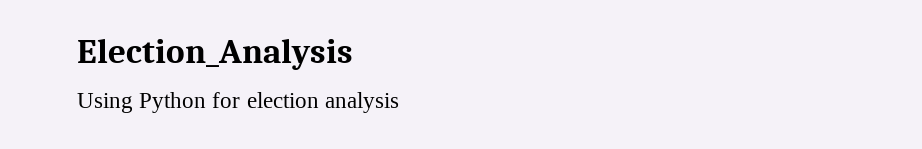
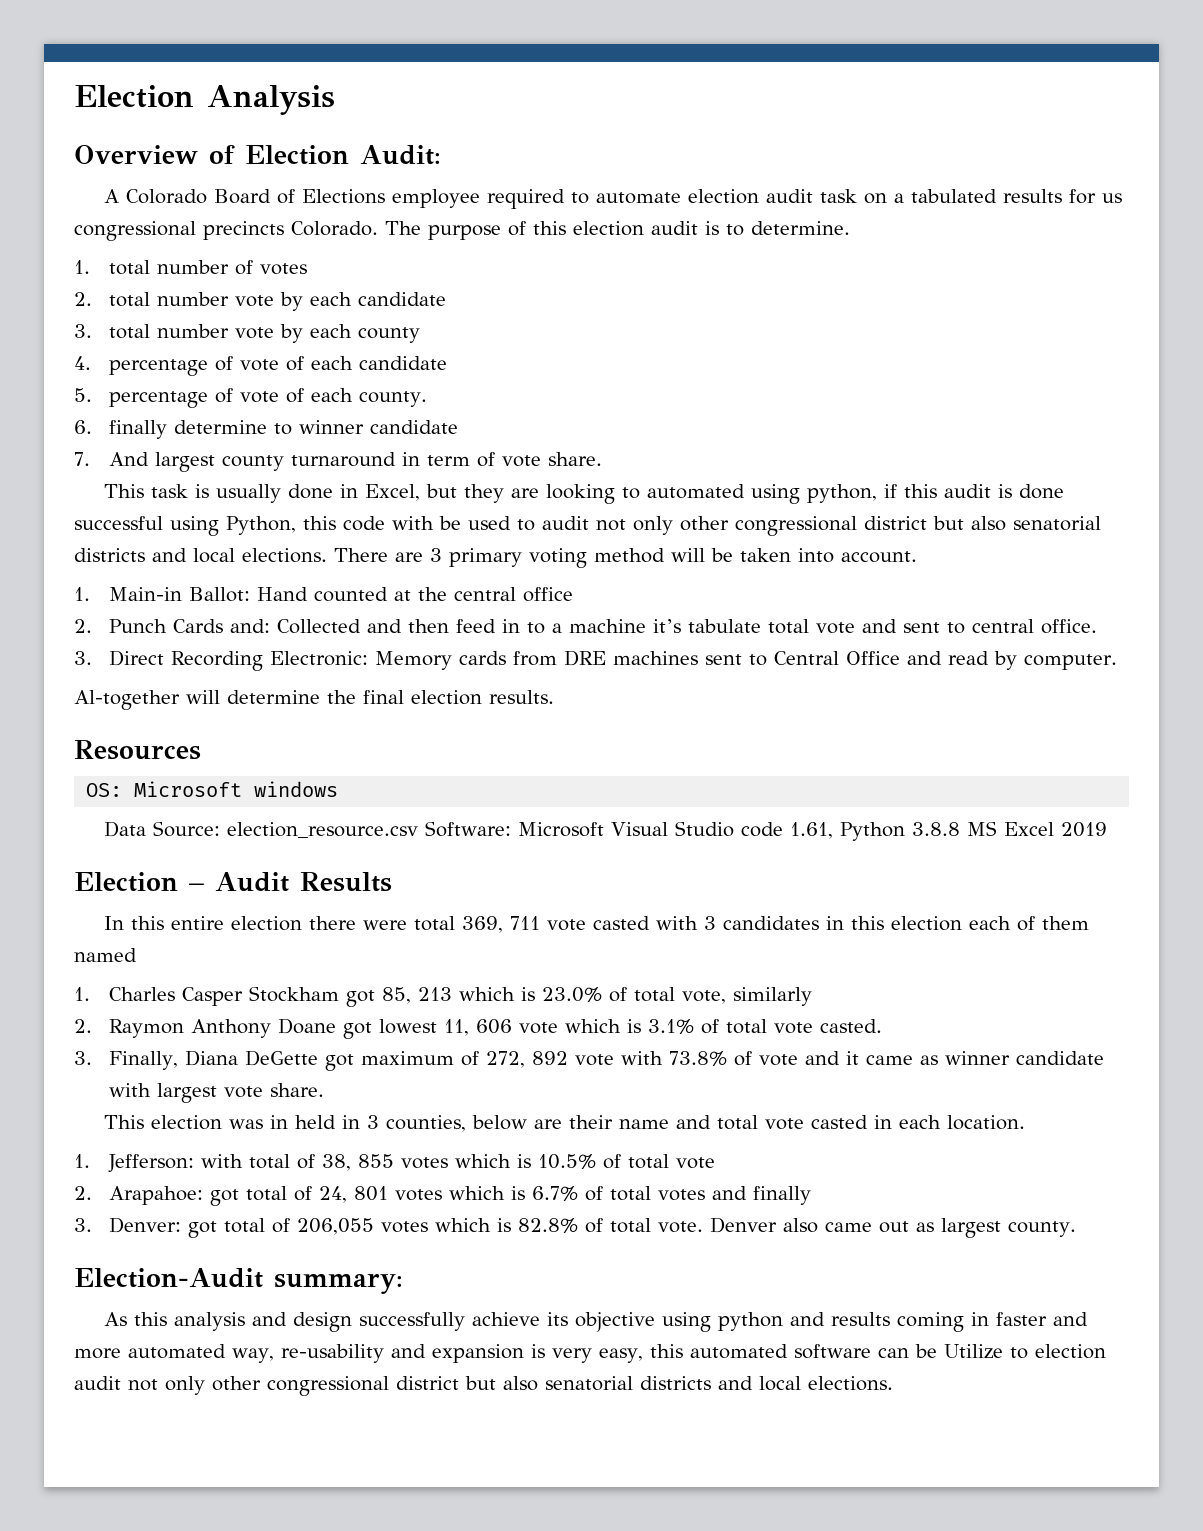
[77,38,353,70] [77,92,399,113] Election_Analysis // Using Python for election analysis -> [74,85,335,115] [74,145,441,165] [103,189,1122,209] [74,221,850,241] [74,260,308,275] [74,292,447,311] [74,324,421,343] [74,356,448,376] [74,388,428,408] [74,420,459,439] [74,452,603,472] [103,484,1064,504] [74,516,1101,536] [74,548,917,568] [74,587,574,602] [74,619,1098,634] [74,650,1118,671] [74,690,554,710] [74,740,201,760] [86,781,339,797] [103,821,1107,841] [74,872,392,892] [103,916,1089,933] [74,948,137,962] [74,986,813,1007] [74,1018,883,1039] [74,1050,1105,1071] [109,1083,325,1103] [103,1115,1025,1132] [74,1154,716,1173] [74,1186,812,1206] [74,1217,1077,1238] [74,1268,403,1294] [103,1312,1088,1332] [74,1344,1106,1363] [74,1376,893,1396] Election Analysis // Overview of Election Audit: // A Colorado Board of Elections employee required to automate election audit task on a tabulated results for us congressional precincts Colorado. The purpose of this election audit is to determine. // 1. total number of votes // 2. total number vote by each candidate // 3. total number vote by each county // 4. percentage of vote of each candidate // 5. percentage of vote of each county. // 6. finally determine to winner candidate // 7. And largest county turnaround in term of vote share. // This task is usually done in Excel, but they are looking to automated using python, if this audit is done successful using Python, this code with be used to audit not only other congressional district but also senatorial districts and local elections. There are 3 primary voting method will be taken into account. // 1. Main-in Ballot: Hand counted at the central office // 2. Punch Cards and: Collected and then feed in to a machine it’s tabulate total vote and sent to central office. // 3. Direct Recording Electronic: Memory cards from DRE machines sent to Central Office and read by computer. // Al-together will determine the final election results. // Resources // OS: Microsoft windows // Data Source: election_resource.csv Software: Microsoft Visual Studio code 1.61, Python 3.8.8 MS Excel 2019 // Election – Audit Results // In this entire election there were total 369, 711 vote casted with 3 candidates in this election each of them named // 1. Charles Casper Stockham got 85, 213 which is 23.0% of total vote, similarly // 2. Raymon Anthony Doane got lowest 11, 606 vote which is 3.1% of total vote casted. // 3. Finally, Diana DeGette got maximum of 272, 892 vote with 73.8% of vote and it came as winner candidate with largest vote share. // This election was in held in 3 counties, below are their name and total vote casted in each location. // 1. Jefferson: with total of 38, 855 votes which is 10.5% of total vote // 2. Arapahoe: got total of 24, 801 votes which is 6.7% of total votes and finally // 3. Denver: got total of 206,055 votes which is 82.8% of total vote. Denver also came out as largest county. // Election-Audit summary: // As this analysis and design successfully achieve its objective using python and results coming in faster and more automated way, re-usability and expansion is very easy, this automated software can be Utilize to election audit not only other congressional district but also senatorial districts and local elections.

